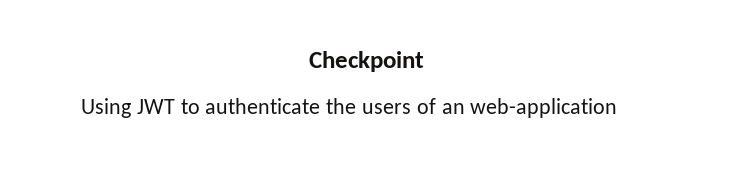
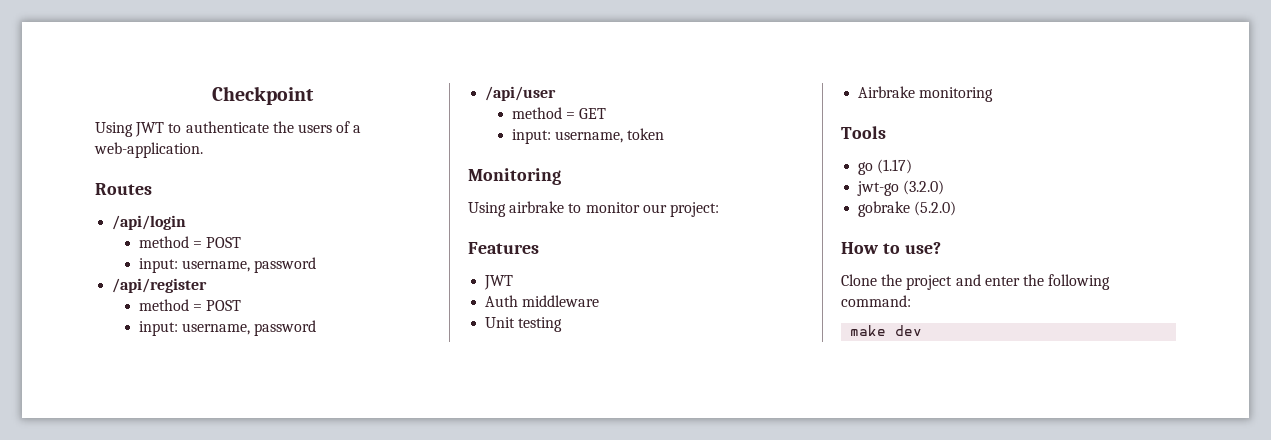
[441,98,618,118] an web-application -> [353,125,362,133] [94,142,203,158] [95,183,152,195] [112,215,187,230] [138,236,241,248] [138,257,316,273] [112,278,208,293] [138,299,241,311] [138,320,316,336] [485,86,557,101] [511,107,606,119] [511,128,664,144] [468,168,561,185] [468,201,719,217] [468,242,539,254] [484,275,514,290] [485,295,600,307] [485,317,563,332] [858,86,994,102] [841,126,886,139] [858,159,913,175] [857,180,945,196] [858,201,957,217] [841,242,941,254] [841,274,1111,290] [841,295,911,307] [850,325,923,336] a web-application. // Routes // /api/login // method = POST // input: username, password // /api/register // method = POST // input: username, password // /api/user // method = GET // input: username, token // Monitoring // Using airbrake to monitor our project: // Features // JWT // Auth middleware // Unit testing // Airbrake monitoring // Tools // go (1.17) // jwt-go (3.2.0) // gobrake (5.2.0) // How to use? // Clone the project and enter the following command: // make dev

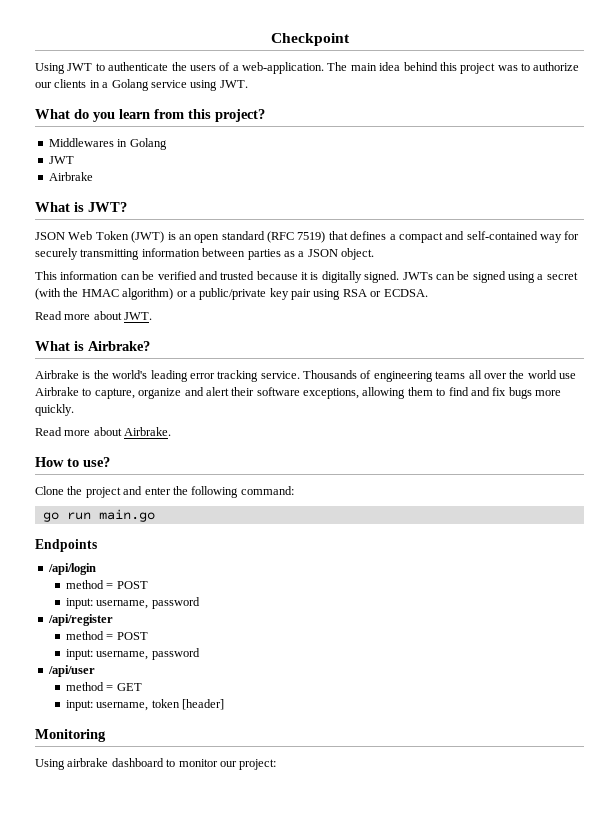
[95,183,152,195] // Routes -> [327,62,580,74] [35,79,248,91] [35,109,265,122] [48,138,167,150] [48,156,74,164] [48,172,93,181] [35,202,127,212] [35,231,580,243] [35,248,374,260] [35,271,578,283] [35,288,428,300] [35,311,153,320] [35,341,150,351] [35,370,576,382] [35,387,561,399] [35,404,74,416] [35,427,172,436] [35,457,110,467] [35,486,294,498] [42,509,155,522] [35,539,97,552] The main idea behind this project was to authorize our clients in a Golang service using JWT. // What do you learn from this project? // Middlewares in Golang // JWT // Airbrake // What is JWT? // JSON Web Token (JWT) is an open standard (RFC 7519) that defines a compact and self-contained way for securely transmitting information between parties as a JSON object. // This information can be verified and trusted because it is digitally signed. JWTs can be signed using a secret (with the HMAC algorithm) or a public/private key pair using RSA or ECDSA. // Read more about JWT. // What is Airbrake? // Airbrake is the world's leading error tracking service. Thousands of engineering teams all over the world use Airbrake to capture, organize and alert their software exceptions, allowing them to find and fix bugs more quickly. // Read more about Airbrake. // How to use? // Clone the project and enter the following command: // go run main.go // Endpoints
(664, 134) none -> [181,699,224,710] [header]
(565, 207) none -> [111,758,164,767] dashboard
[468,242,539,254] [484,275,514,290] [485,295,600,307] [485,317,563,332] [858,86,994,102] [841,126,886,139] [858,159,913,175] [857,180,945,196] [858,201,957,217] [841,242,941,254] [841,274,1111,290] [841,295,911,307] [850,325,923,336] // Features // JWT // Auth middleware // Unit testing // Airbrake monitoring // Tools // go (1.17) // jwt-go (3.2.0) // gobrake (5.2.0) // How to use? // Clone the project and enter the following command: // make dev -> (277, 764) none

